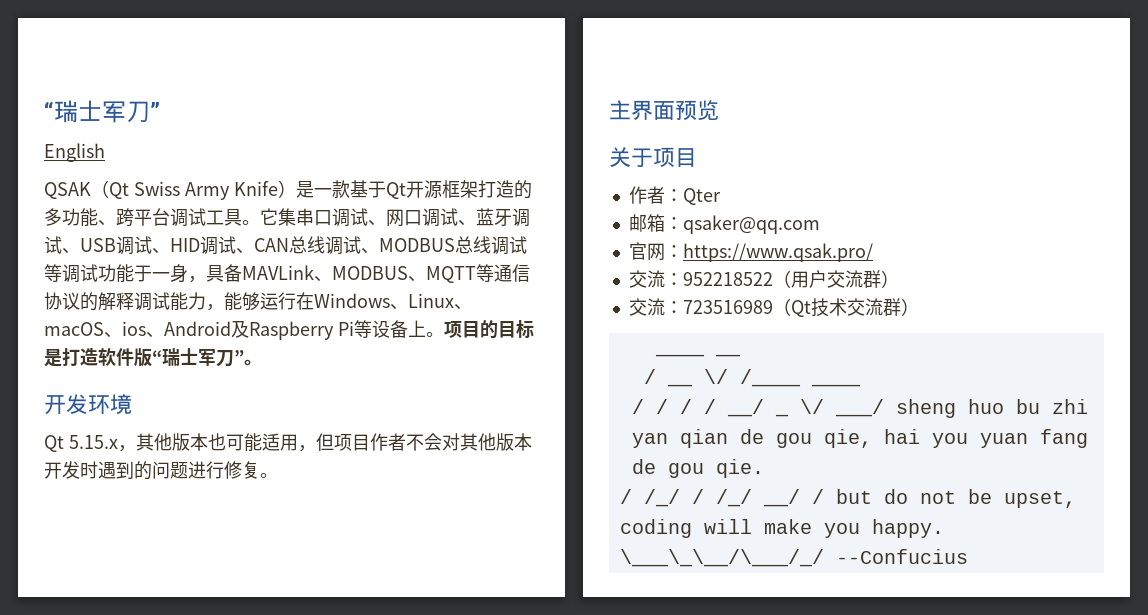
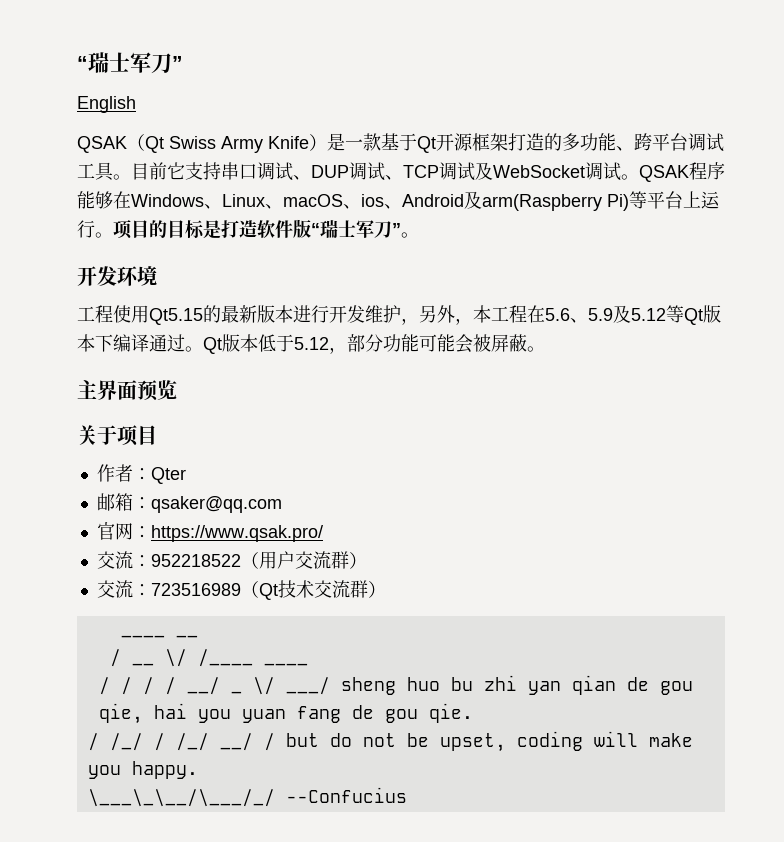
[260,208,530,227] [44,236,527,255] [44,264,530,283] [44,292,296,311] 它集串口调试、网口调试、蓝牙调试、USB调试、HID调试、CAN总线调试、MODBUS总线调试等调试功能于一身，具备MAVLink、MODBUS、MQTT等通信协议的解释调试能力，能够运行 -> [131,162,725,182] [77,191,113,209] 目前它支持串口调试、DUP调试、TCP调试及WebSocket调试。QSAK程序能够
[249,320,426,340] Raspberry Pi等设备上 -> [482,191,720,211] [77,220,95,238] arm(Raspberry Pi)等平台上运行
[44,433,532,452] [44,461,260,480] Qt 5.15.x，其他版本也可能适用，但项目作者不会对其他版本开发时遇到的问题进行修复 -> [77,305,721,325] [77,334,527,354] 工程使用Qt5.15的最新版本进行开发维护，另外，本工程在5.6、5.9及5.12等Qt版本下编译通过。Qt版本低于5.12，部分功能可能会被屏蔽

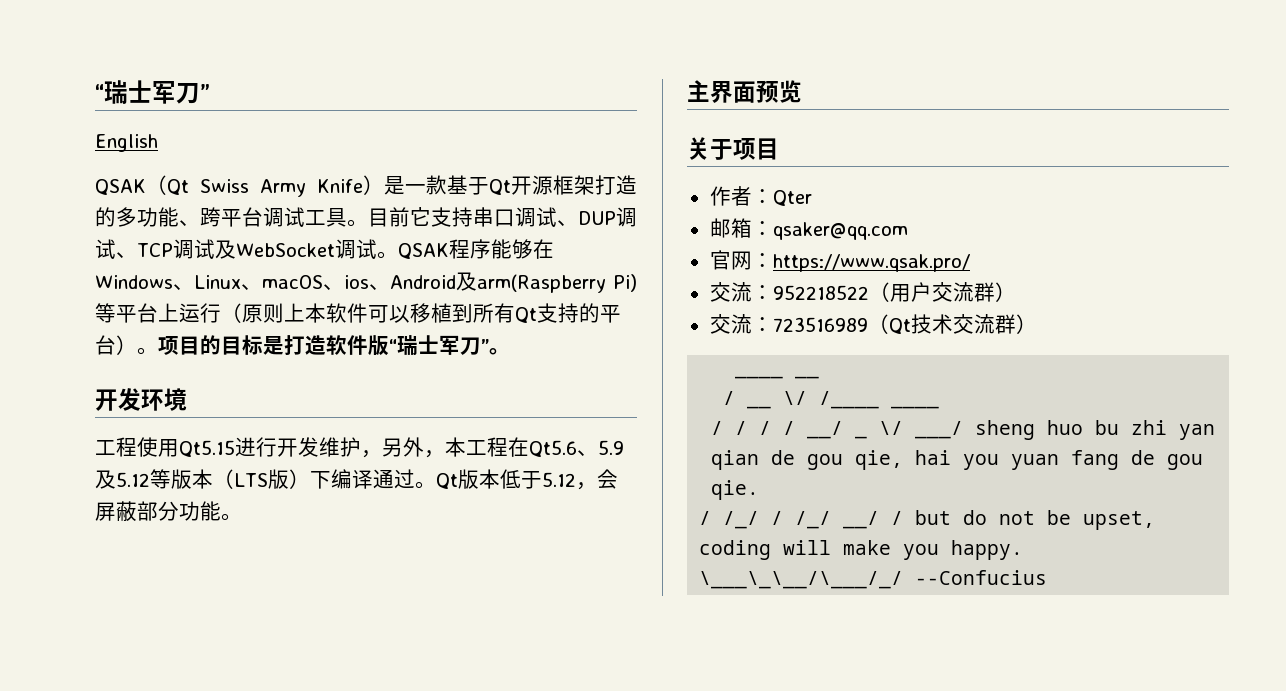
(95, 229) none -> [221,303,621,323] [95,335,137,355] （原则上本软件可以移植到所有Qt支持的平台）
[203,305,293,323] 的最新版本 -> (235, 448) none
[545,308,570,321] 5.6 -> [529,440,577,457] Qt5.6
[684,305,721,325] [77,334,95,352] Qt版本 -> [171,469,310,489] 版本（LTS版）
(347, 350) none -> [596,469,618,489] [95,501,137,522] 会屏蔽
[419,334,527,353] 可能会被屏蔽 -> (221, 511) none

